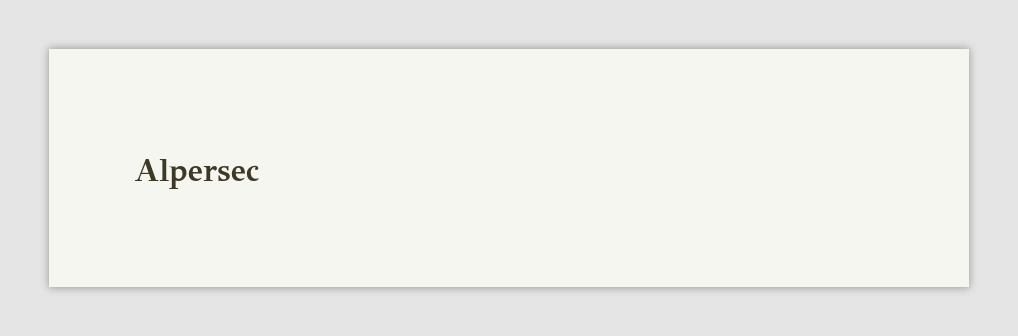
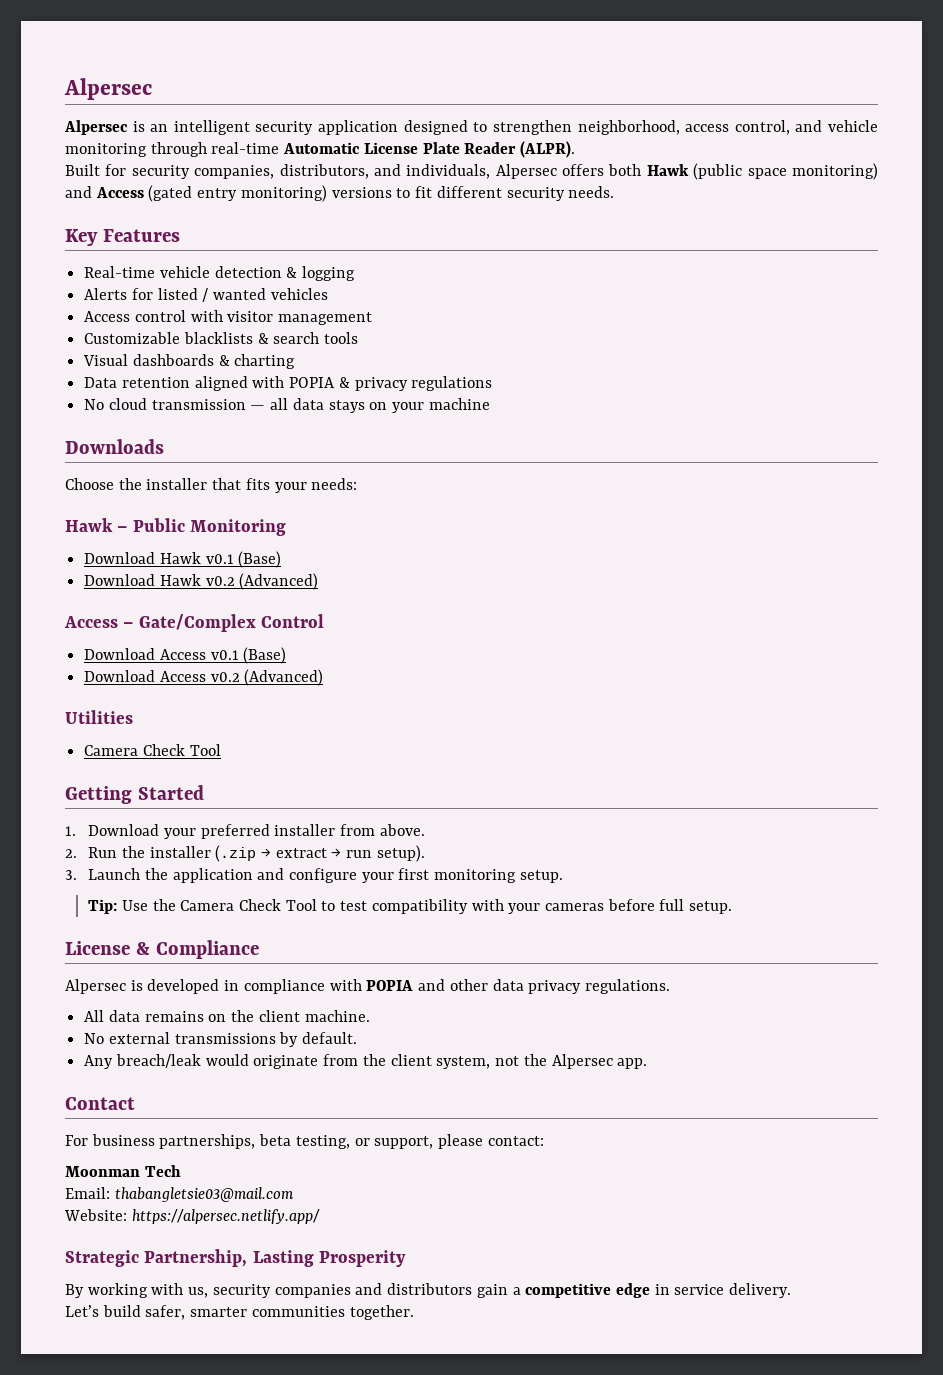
[134,159,260,189] Alpersec -> [64,78,152,100] [64,120,879,135] [65,141,576,158] [65,163,878,180] [65,185,615,202] [65,229,180,246] [84,266,356,281] [84,288,328,302] [84,310,373,325] [84,332,359,344] [83,354,296,369] [84,376,493,391] [84,398,490,413] [65,439,164,454] [65,478,358,493] [65,518,286,536] [84,551,282,568] [84,573,319,590] [64,614,324,632] [84,647,287,664] [84,669,324,686] [65,710,133,724] [84,744,221,756] [65,785,204,804] [65,824,425,839] [65,845,425,862] [65,868,563,883] [88,899,733,914] [65,940,259,959] [65,979,670,994] [84,1010,370,1022] [84,1032,358,1047] [84,1054,648,1069] [65,1097,135,1110] [65,1134,544,1149] [65,1165,181,1177] [65,1187,294,1202] [64,1209,320,1224] [65,1249,406,1267] [65,1283,792,1298] [65,1305,414,1320] Alpersec // Alpersec is an intelligent security application designed to strengthen neighborhood, access control, and vehicle monitoring through real-time Automatic License Plate Reader (ALPR). // Built for security companies, distributors, and individuals, Alpersec offers both Hawk (public space monitoring) and Access (gated entry monitoring) versions to fit different security needs. // Key Features // Real-time vehicle detection & logging // Alerts for listed / wanted vehicles // Access control with visitor management // Customizable blacklists & search tools // Visual dashboards & charting // Data retention aligned with POPIA & privacy regulations // No cloud transmission — all data stays on your machine // Downloads // Choose the installer that fits your needs: // Hawk – Public Monitoring // Download Hawk v0.1 (Base) // Download Hawk v0.2 (Advanced) // Access – Gate/Complex Control // Download Access v0.1 (Base) // Download Access v0.2 (Advanced) // Utilities // Camera Check Tool // Getting Started // 1. Download your preferred installer from above. // 2. Run the installer (.zip → extract → run setup). // 3. Launch the application and configure your first monitoring setup. // Tip: Use the Camera Check Tool to test compatibility with your cameras before full setup. // License & Compliance // Alpersec is developed in compliance with POPIA and other data privacy regulations. // All data remains on the client machine. // No external transmissions by default. // Any breach/leak would originate from the client system, not the Alpersec app. // Contact // For business partnerships, beta testing, or support, please contact: // Moonman Tech // Email: thabangletsie03@mail.com // Website: https://alpersec.netlify.app/ // Strategic Partnership, Lasting Prosperity // By working with us, security companies and distributors gain a competitive edge in service delivery. // Let’s build safer, smarter communities together.

